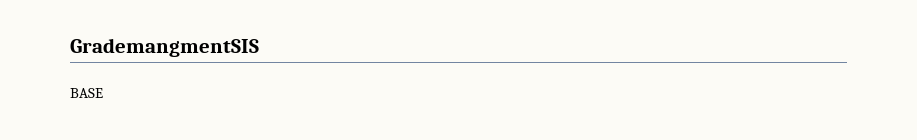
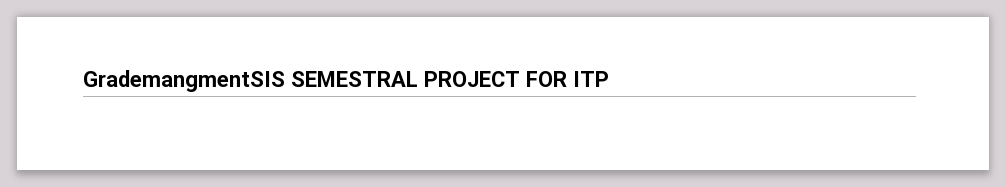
[70,88,103,98] // BASE -> [291,71,609,87] SEMESTRAL PROJECT FOR ITP

